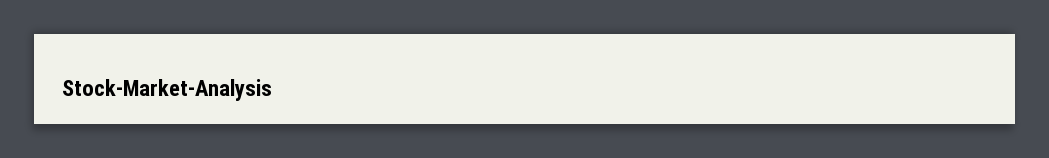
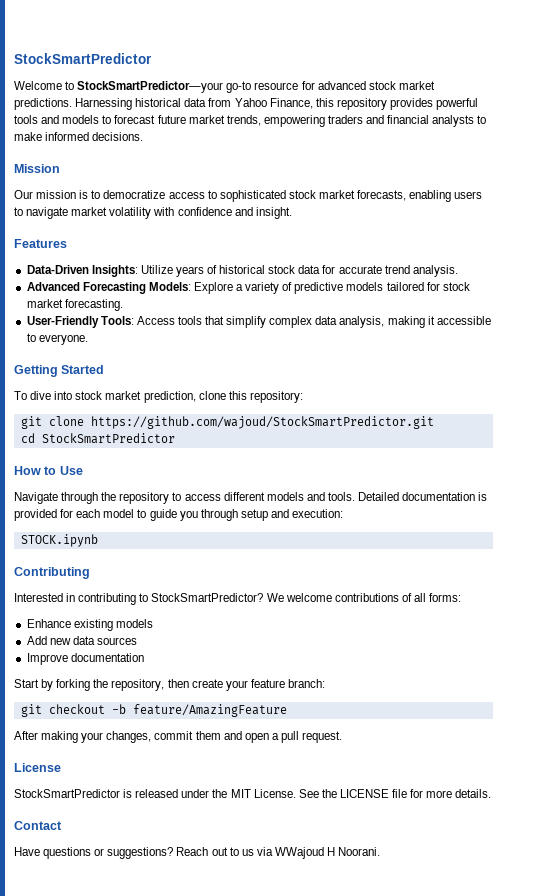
[62,79,272,101] Stock-Market-Analysis -> [14,53,152,64] [14,81,435,93] [14,98,479,110] [14,115,487,127] [14,132,144,141] [14,164,60,173] [14,190,483,202] [14,207,292,219] [14,239,67,248] [26,265,458,277] [26,282,470,294] [26,299,123,311] [26,316,491,328] [26,333,88,345] [14,365,105,377] [14,391,303,403] [20,416,434,429] [20,433,175,444] [14,466,83,475] [14,492,488,504] [14,509,344,521] [20,534,98,547] [14,567,90,579] [14,593,462,605] [26,619,153,631] [26,636,137,645] [26,653,144,665] [14,679,325,691] [20,704,287,717] [14,731,343,743] [14,763,61,772] [14,789,492,798] [14,821,62,830] [14,847,381,859] StockSmartPredictor // Welcome to StockSmartPredictor—your go-to resource for advanced stock market predictions. Harnessing historical data from Yahoo Finance, this repository provides powerful tools and models to forecast future market trends, empowering traders and financial analysts to make informed decisions. // Mission // Our mission is to democratize access to sophisticated stock market forecasts, enabling users to navigate market volatility with confidence and insight. // Features // Data-Driven Insights: Utilize years of historical stock data for accurate trend analysis. // Advanced Forecasting Models: Explore a variety of predictive models tailored for stock market forecasting. // User-Friendly Tools: Access tools that simplify complex data analysis, making it accessible to everyone. // Getting Started // To dive into stock market prediction, clone this repository: // git clone https://github.com/wajoud/StockSmartPredictor.git // cd StockSmartPredictor // How to Use // Navigate through the repository to access different models and tools. Detailed documentation is provided for each model to guide you through setup and execution: // STOCK.ipynb // Contributing // Interested in contributing to StockSmartPredictor? We welcome contributions of all forms: // Enhance existing models // Add new data sources // Improve documentation // Start by forking the repository, then create your feature branch: // git checkout -b feature/AmazingFeature // After making your changes, commit them and open a pull request. // License // StockSmartPredictor is released under the MIT License. See the LICENSE file for more details. // Contact // Have questions or suggestions? Reach out to us via WWajoud H Noorani.

